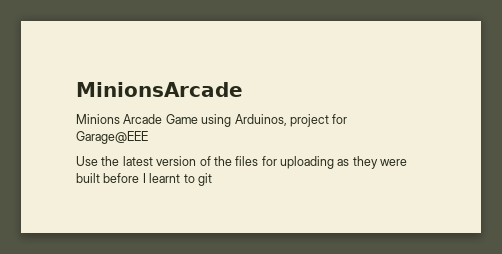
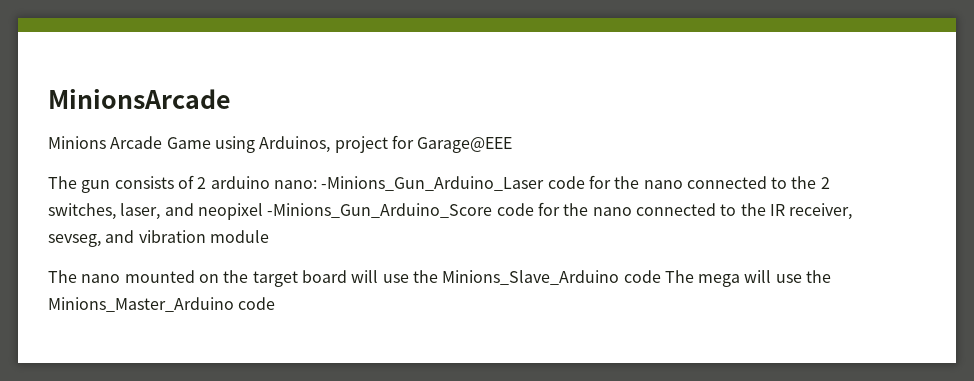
[76,156,408,169] [76,173,212,186] Use the latest version of the files for uploading as they were built before I learnt to git -> [48,175,830,193] [48,202,853,220] [48,230,269,247] [48,270,832,287] [48,297,276,312] The gun consists of 2 arduino nano: -Minions_Gun_Arduino_Laser code for the nano connected to the 2 switches, laser, and neopixel -Minions_Gun_Arduino_Score code for the nano connected to the IR receiver, sevseg, and vibration module // The nano mounted on the target board will use the Minions_Slave_Arduino code The mega will use the Minions_Master_Arduino code

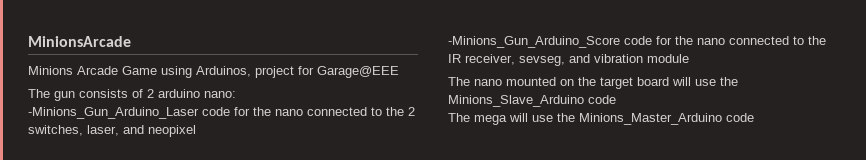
(317, 184) none -> (236, 94) //
(263, 211) none -> (196, 131) //
(661, 276) none -> (616, 99) //

